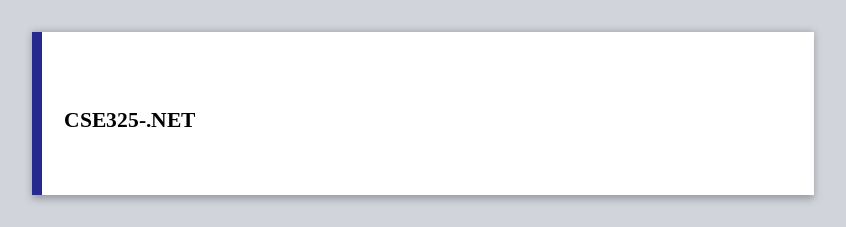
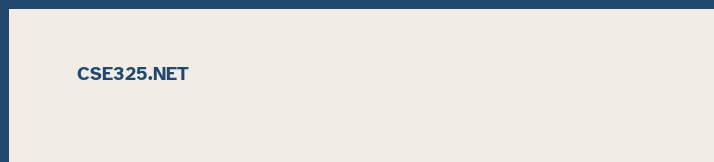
[64,113,196,127] CSE325-.NET -> [77,67,189,80] CSE325.NET

